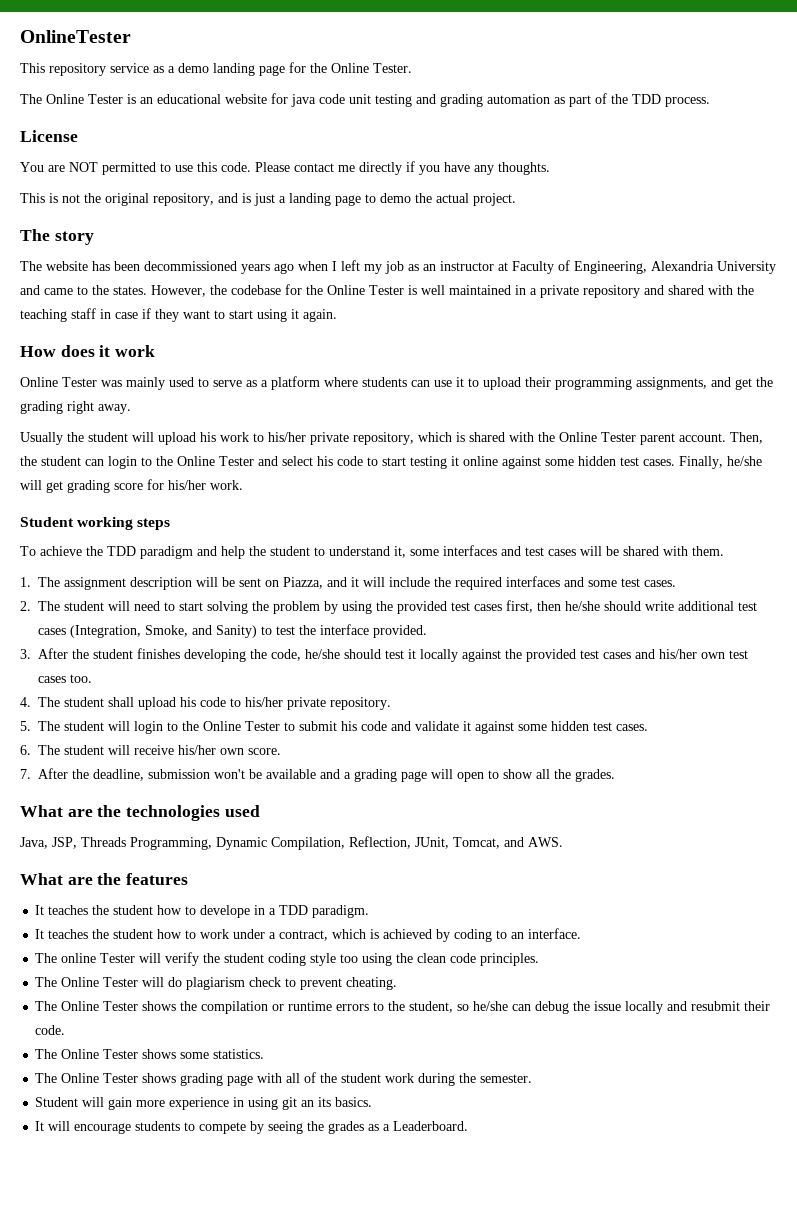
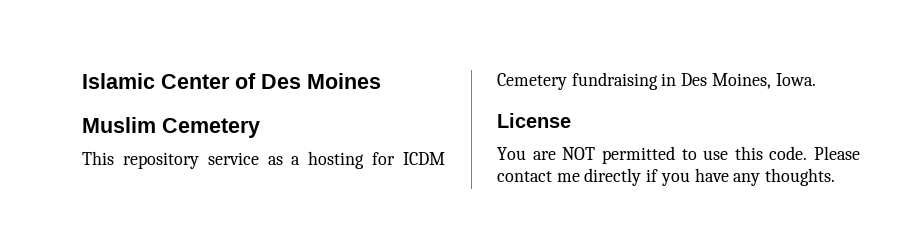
[20,30,131,43] OnlineTester -> [82,73,381,89] [82,117,260,138] Islamic Center of Des Moines // Muslim Cemetery
[178,62,412,76] [20,93,710,107] demo landing page for the Online Tester. // The Online Tester is an educational website for java code unit testing and grading automation as part of the TDD process. -> [308,151,445,169] [497,72,816,90] hosting for ICDM Cemetery fundraising in Des Moines, Iowa.
[20,193,516,206] [20,229,94,245] [20,260,776,274] [20,284,754,298] [20,308,337,322] [20,345,156,357] [20,376,773,390] [20,401,131,414] [20,432,763,445] [20,456,762,469] [20,479,243,493] [20,517,171,530] [20,545,724,559] [20,576,676,590] [20,600,757,614] [38,624,427,638] [20,648,748,662] [38,674,92,683] [20,697,391,710] [20,721,648,734] [20,745,281,755] [20,768,615,782] [20,805,260,821] [20,836,563,850] [20,873,189,885] [35,905,370,918] [35,928,582,942] [35,952,540,966] [35,977,398,990] [35,1001,771,1014] [35,1025,66,1035] [35,1049,265,1059] [35,1072,533,1086] [35,1097,373,1110] [35,1121,469,1134] // This is not the original repository, and is just a landing page to demo the actual project. // The story // The website has been decommissioned years ago when I left my job as an instructor at Faculty of Engineering, Alexandria University and came to the states. However, the codebase for the Online Tester is well maintained in a private repository and shared with the teaching staff in case if they want to start using it again. // How does it work // Online Tester was mainly used to serve as a platform where students can use it to upload their programming assignments, and get the grading right away. // Usually the student will upload his work to his/her private repository, which is shared with the Online Tester parent account. Then, the student can login to the Online Tester and select his code to start testing it online against some hidden test cases. Finally, he/she will get grading score for his/her work. // Student working steps // To achieve the TDD paradigm and help the student to understand it, some interfaces and test cases will be shared with them. // 1. The assignment description will be sent on Piazza, and it will include the required interfaces and some test cases. // 2. The student will need to start solving the problem by using the provided test cases first, then he/she should write additional test cases (Integration, Smoke, and Sanity) to test the interface provided. // 3. After the student finishes developing the code, he/she should test it locally against the provided test cases and his/her own test cases too. // 4. The student shall upload his code to his/her private repository. // 5. The student will login to the Online Tester to submit his code and validate it against some hidden test cases. // 6. The student will receive his/her own score. // 7. After the deadline, submission won't be available and a grading page will open to show all the grades. // What are the technologies used // Java, JSP, Threads Programming, Dynamic Compilation, Reflection, JUnit, Tomcat, and AWS. // What are the features // It teaches the student how to develope in a TDD paradigm. // It teaches the student how to work under a contract, which is achieved by coding to an interface. // The online Tester will verify the student coding style too using the clean code principles. // The Online Tester will do plagiarism check to prevent cheating. // The Online Tester shows the compilation or runtime errors to the student, so he/she can debug the issue locally and resubmit their code. // The Online Tester shows some statistics. // The Online Tester shows grading page with all of the student work during the semester. // Student will gain more experience in using git an its basics. // It will encourage students to compete by seeing the grades as a Leaderboard. -> (836, 177) none

